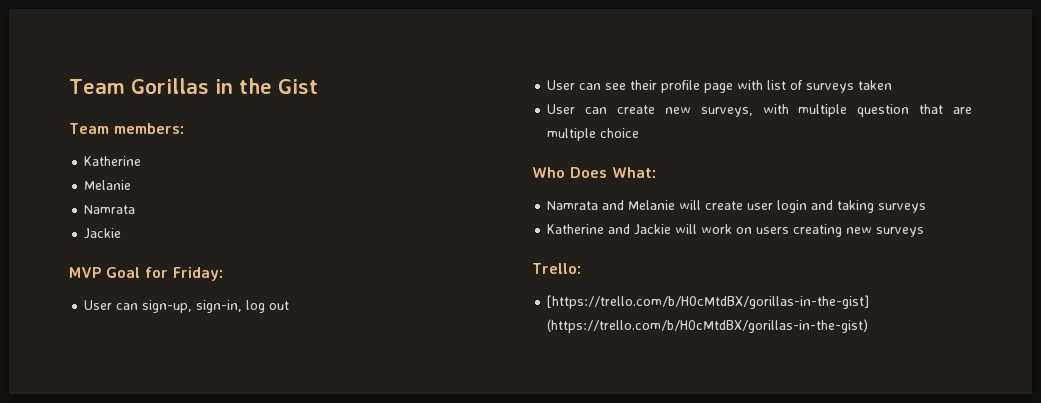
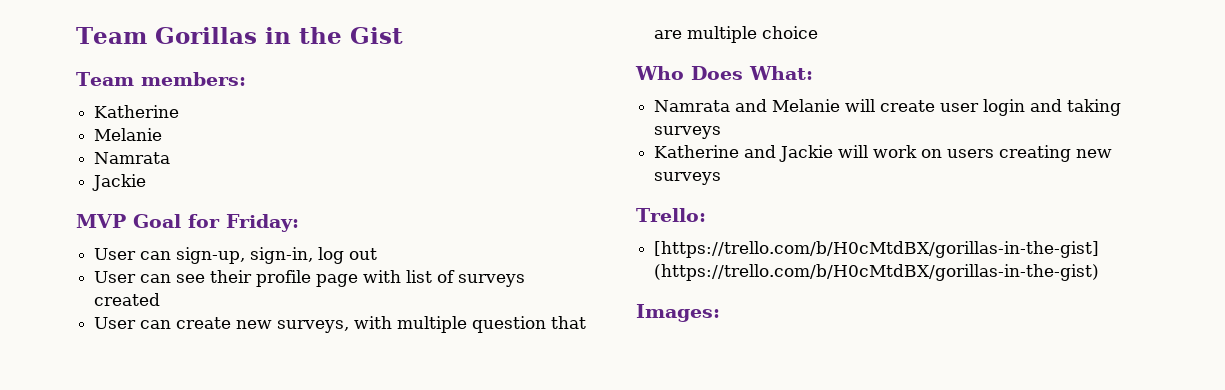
[858,80,893,90] taken -> [94,293,161,306] created
(869, 326) none -> [636,304,720,322] // Images:

